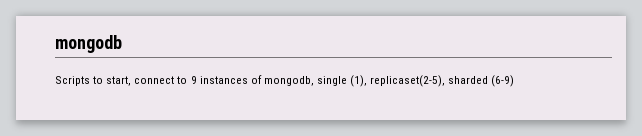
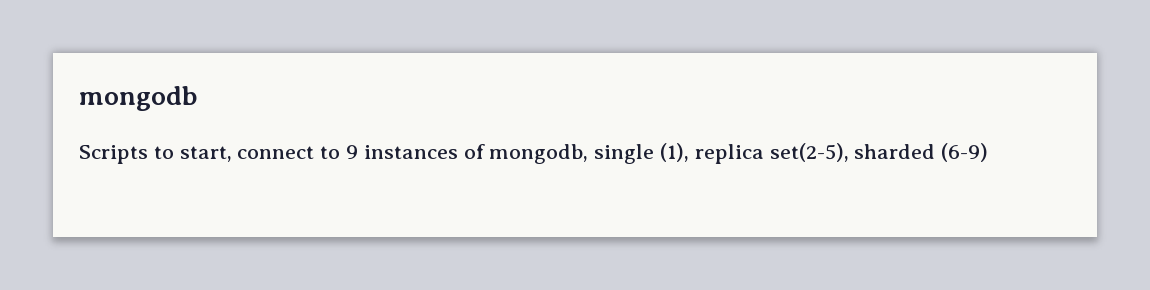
[370,75,446,87] replicaset(2-5), -> [694,143,849,164] replica set(2-5),

